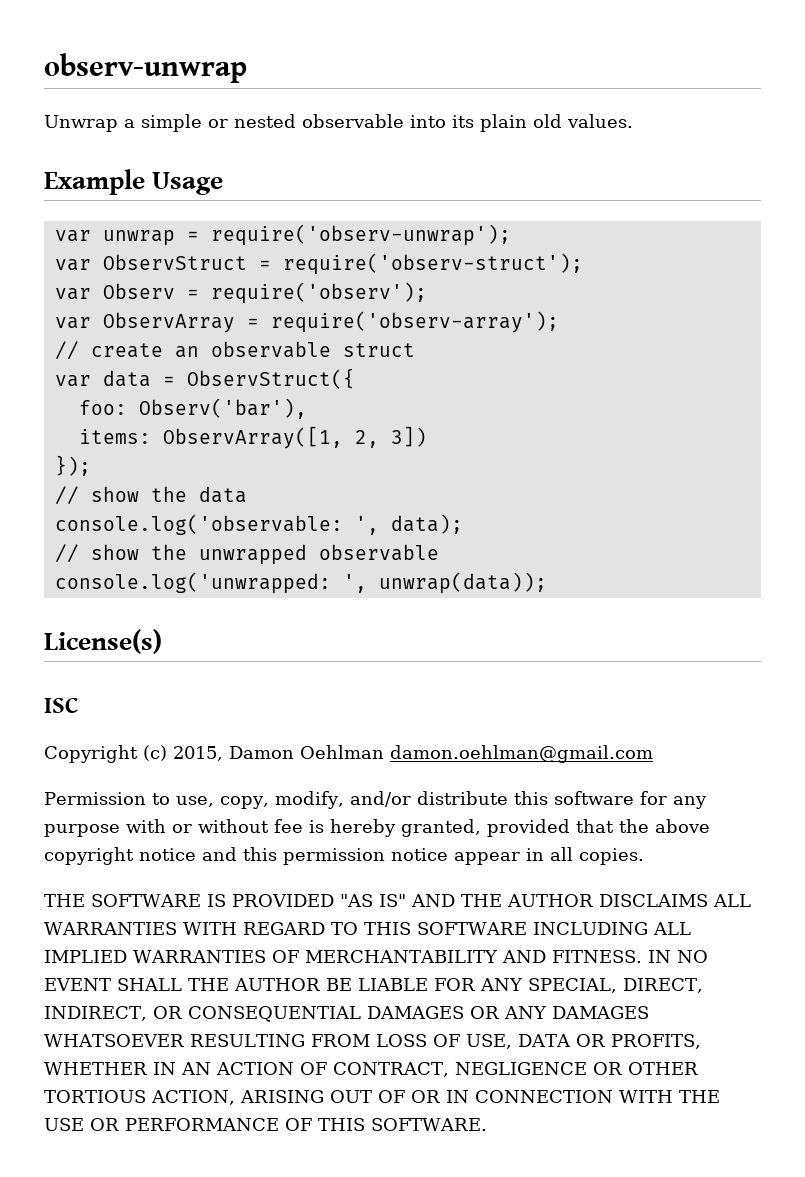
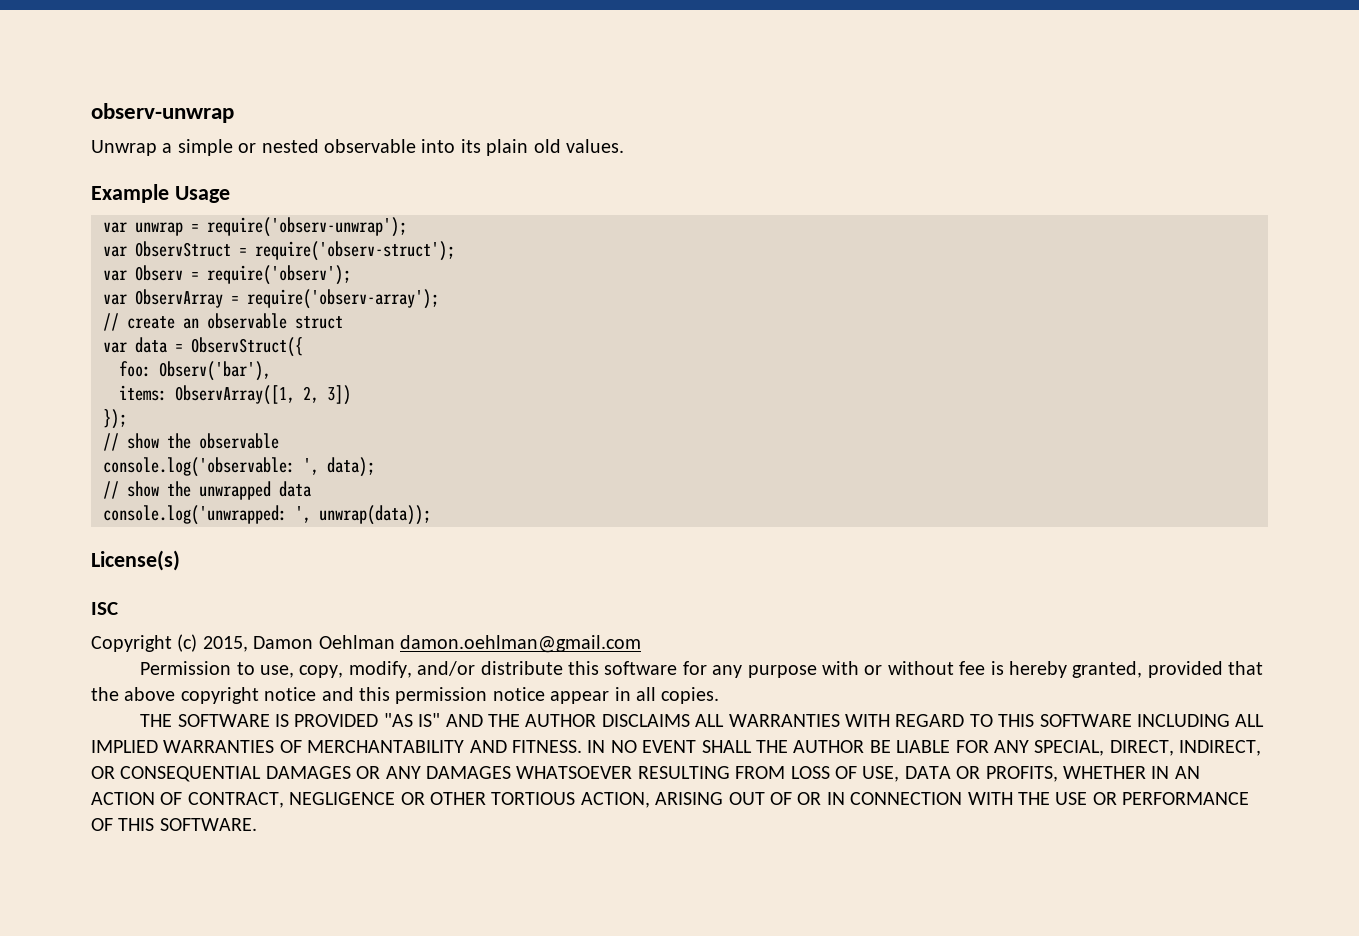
[198,486,247,503] data -> [199,433,279,449] observable
[318,544,439,561] observable -> [279,481,311,497] data

